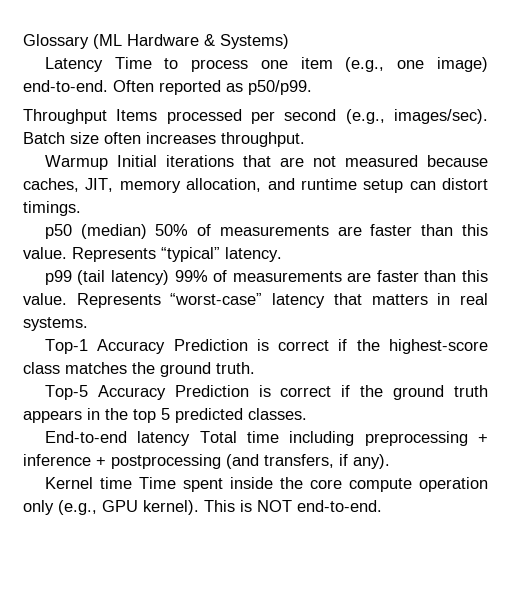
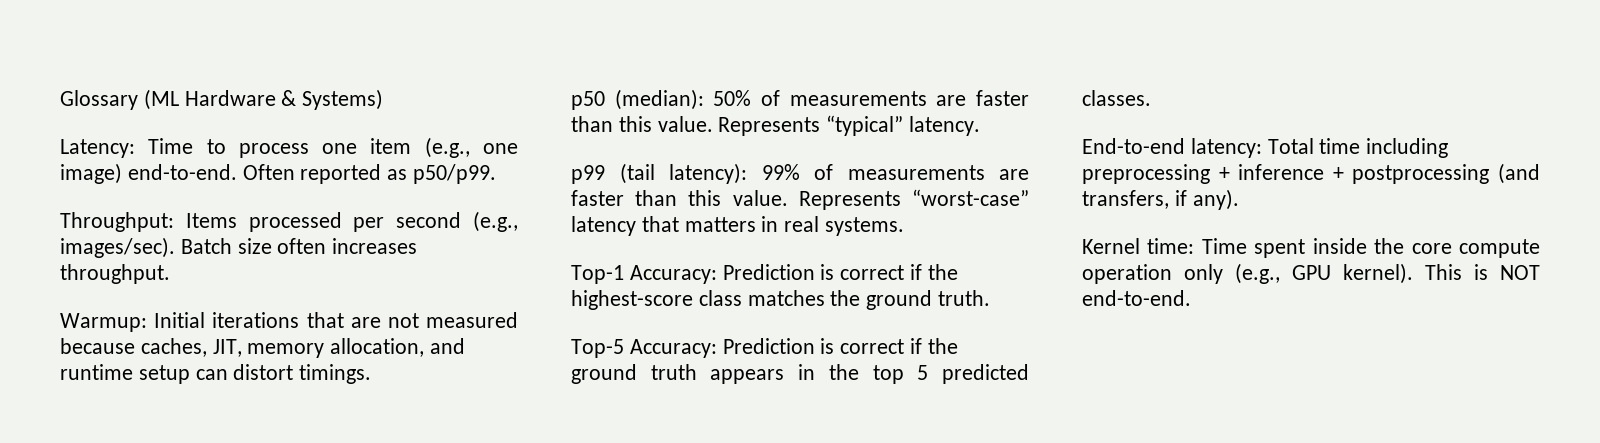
[44,57,103,72] Latency -> [60,139,135,158] Latency:
[23,109,107,124] Throughput -> [60,212,174,232] Throughput:
[44,155,108,170] Warmup -> [60,313,147,332] Warmup:
[80,224,147,239] (median) -> [614,89,704,110] (median):
[111,270,170,285] latency) -> [669,163,747,184] latency):
[97,339,166,354] Accuracy -> [629,265,717,284] Accuracy:
[97,385,166,400] Accuracy -> [629,339,717,358] Accuracy:
[137,431,191,446] latency -> [1190,138,1262,158] latency:
[99,477,132,489] time -> [1147,238,1195,254] time:

